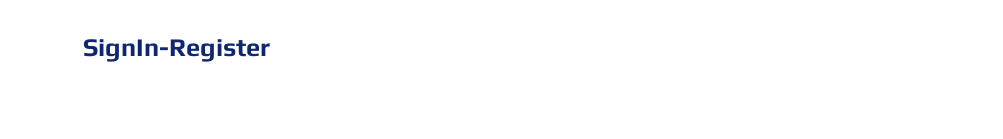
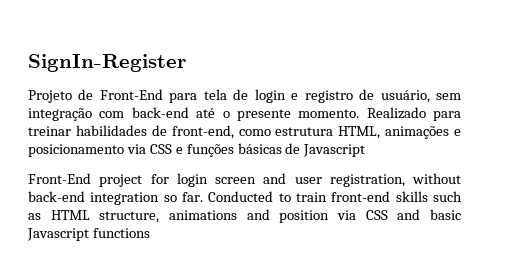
(270, 50) none -> [28,89,461,103] [28,107,461,121] [28,125,461,139] [28,143,366,157] [28,173,461,187] [28,191,462,205] [28,209,461,223] [27,228,150,241] // Projeto de Front-End para tela de login e registro de usuário, sem integração com back-end até o presente momento. Realizado para treinar habilidades de front-end, como estrutura HTML, animações e posicionamento via CSS e funções básicas de Javascript // Front-End project for login screen and user registration, without back-end integration so far. Conducted to train front-end skills such as HTML structure, animations and position via CSS and basic Javascript functions

